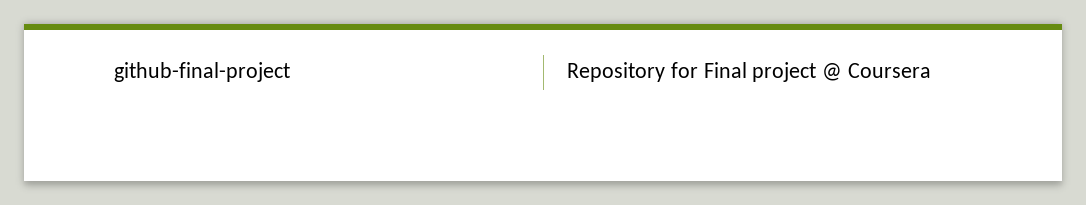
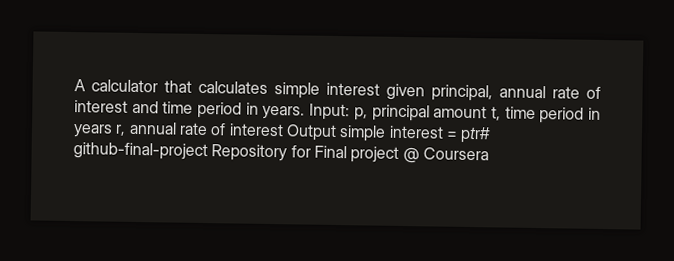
(114, 72) none -> [74,79,601,102] [74,100,601,124] [73,121,492,144] A calculator that calculates simple interest given principal, annual rate of interest and time period in years. Input: p, principal amount t, time period in years r, annual rate of interest Output simple interest = ptr#
(290, 72) // -> (208, 151) none

